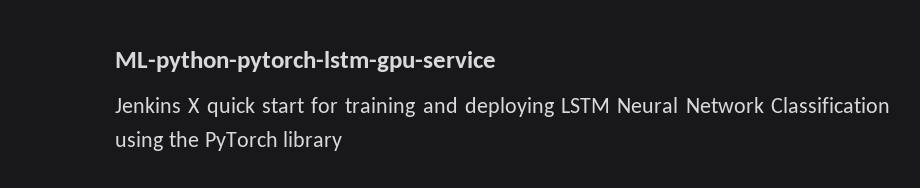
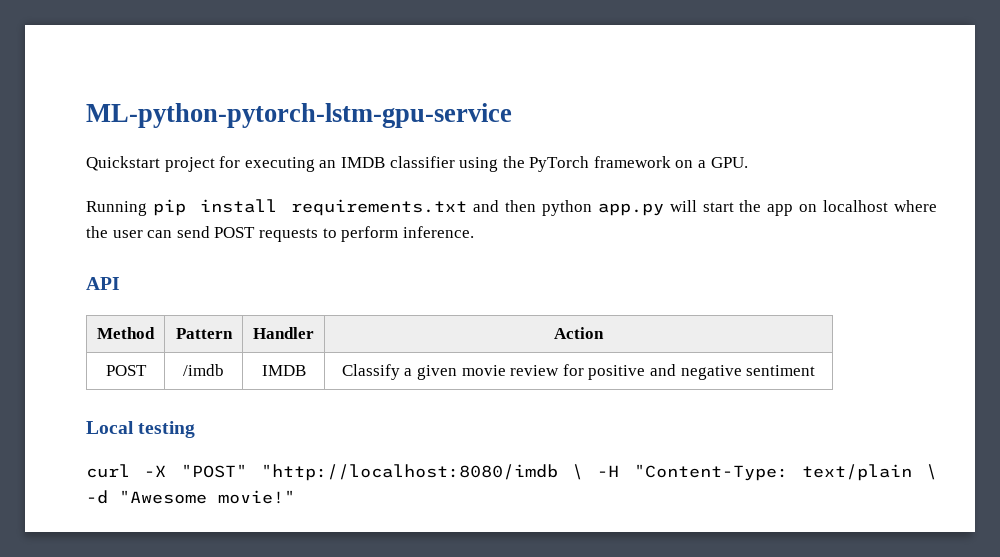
[115,97,890,117] [115,131,343,151] Jenkins X quick start for training and deploying LSTM Neural Network Classification using the PyTorch library -> [86,156,748,172] [86,199,937,216] [86,226,474,242] [86,277,120,290] [97,327,155,339] [175,328,233,339] [253,327,314,339] [554,327,604,339] [105,365,147,376] [183,364,224,376] [261,365,306,376] [341,364,816,380] [86,421,196,438] [86,464,937,481] [86,490,295,504] Quickstart project for executing an IMDB classifier using the PyTorch framework on a GPU. // Running pip install requirements.txt and then python app.py will start the app on localhost where the user can send POST requests to perform inference. // API // Method | Pattern | Handler | Action // POST | /imdb | IMDB | Classify a given movie review for positive and negative sentiment // Local testing // curl -X "POST" "http://localhost:8080/imdb \ -H "Content-Type: text/plain \ -d "Awesome movie!"

